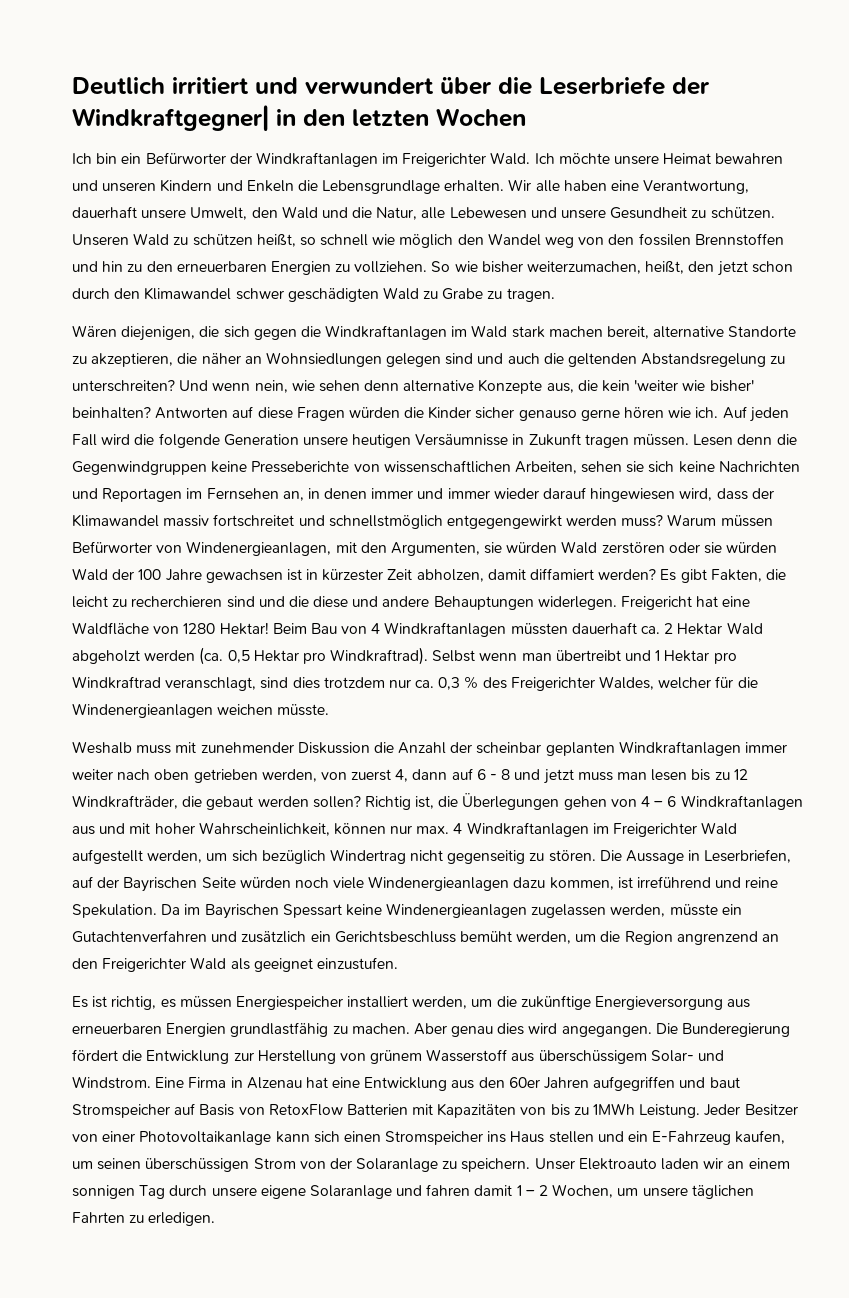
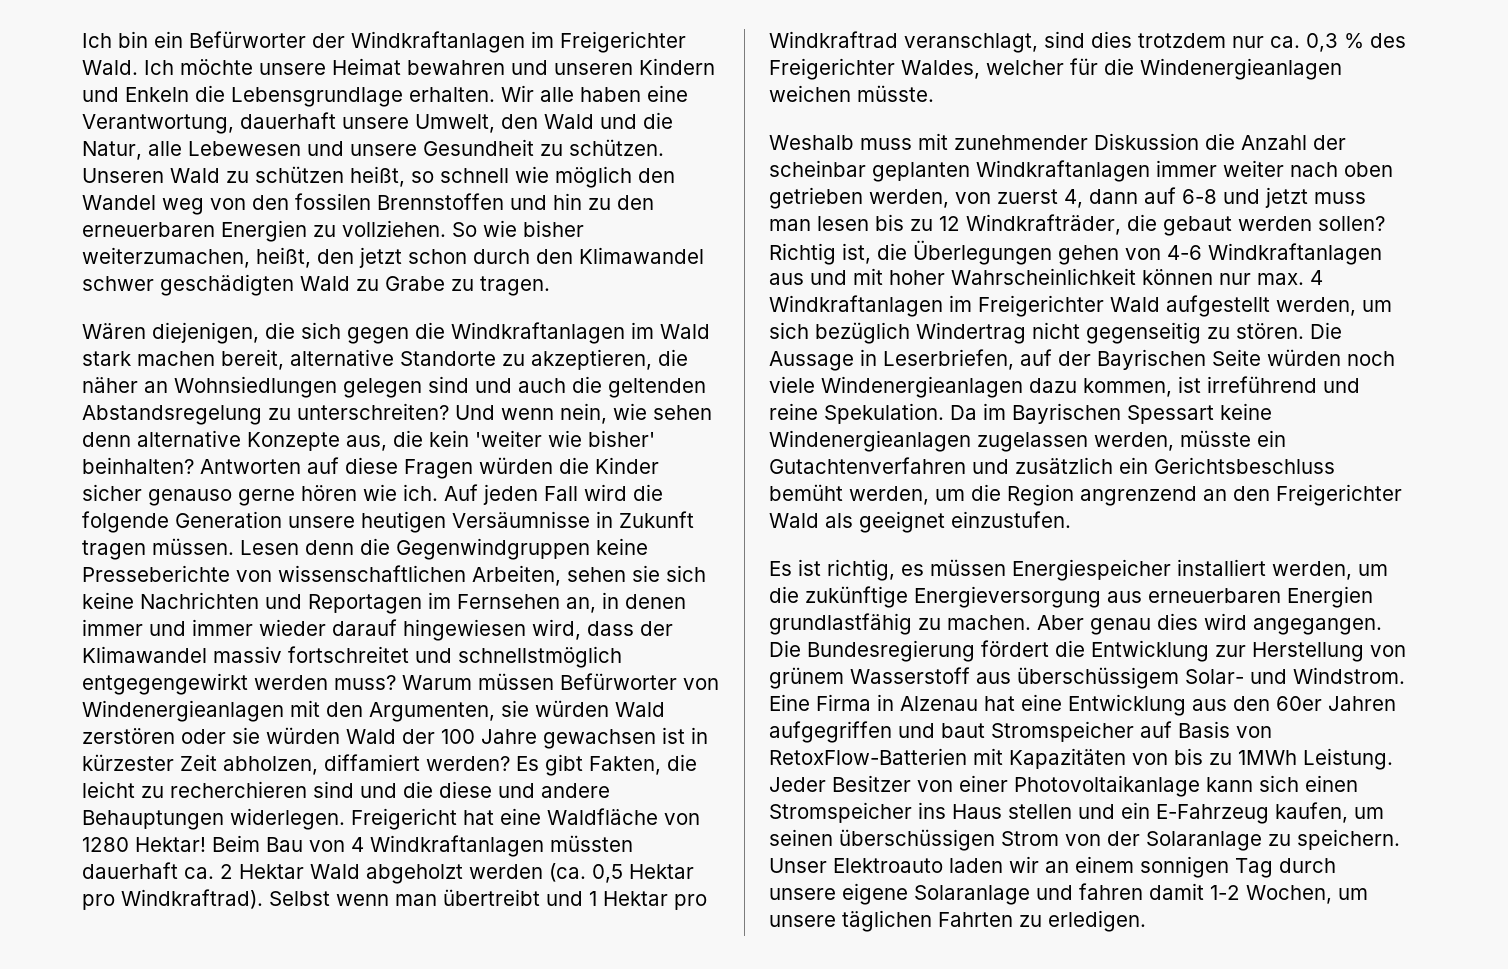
[72,76,710,95] [72,105,526,131] Deutlich irritiert und verwundert über die Leserbriefe der Windkraftgegner| in den letzten Wochen // -> (82, 40) none
[186,541,332,556] Windenergieanlagen, -> [82,700,284,722] Windenergieanlagen
[487,569,526,580] damit -> (318, 765) none
[476,769,511,780] 6 - 8 -> [1182,189,1217,204] 6-8
[641,796,677,807] 4 – 6 -> [1167,245,1202,260] 4-6
[198,822,330,836] Wahrscheinlichkeit, -> [951,268,1136,285] Wahrscheinlichkeit
[682,1023,791,1037] Bunderegierung -> [807,640,975,662] Bundesregierung
[268,1104,408,1116] RetoxFlow Batterien -> [769,748,967,765] RetoxFlow-Batterien
[516,1185,549,1196] 1 – 2 -> [1210,885,1240,900] 1-2

